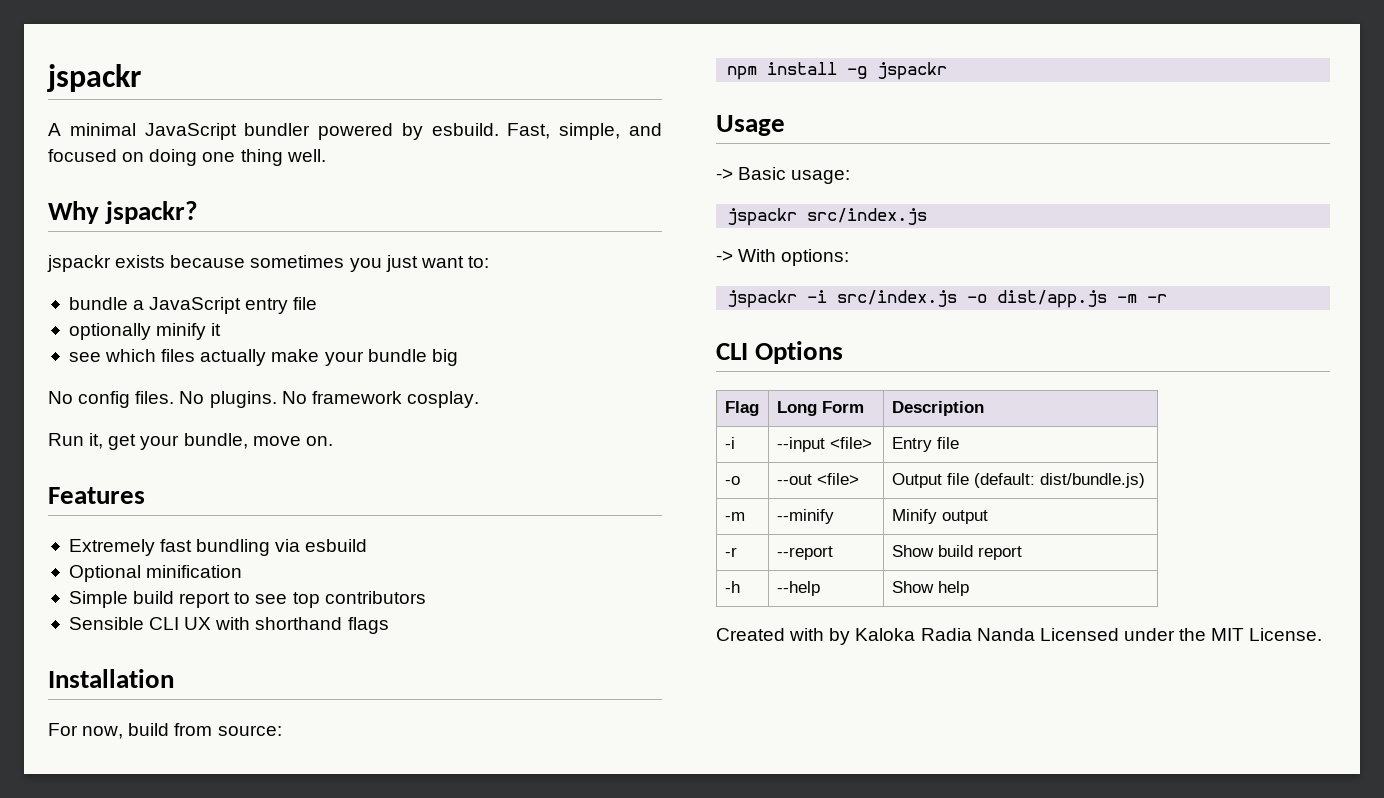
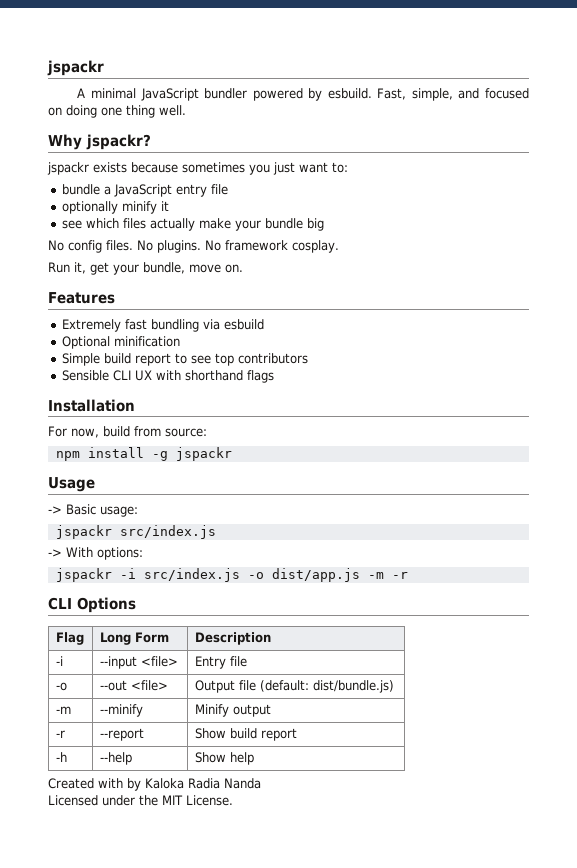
(1035, 634) none -> (261, 783) //

